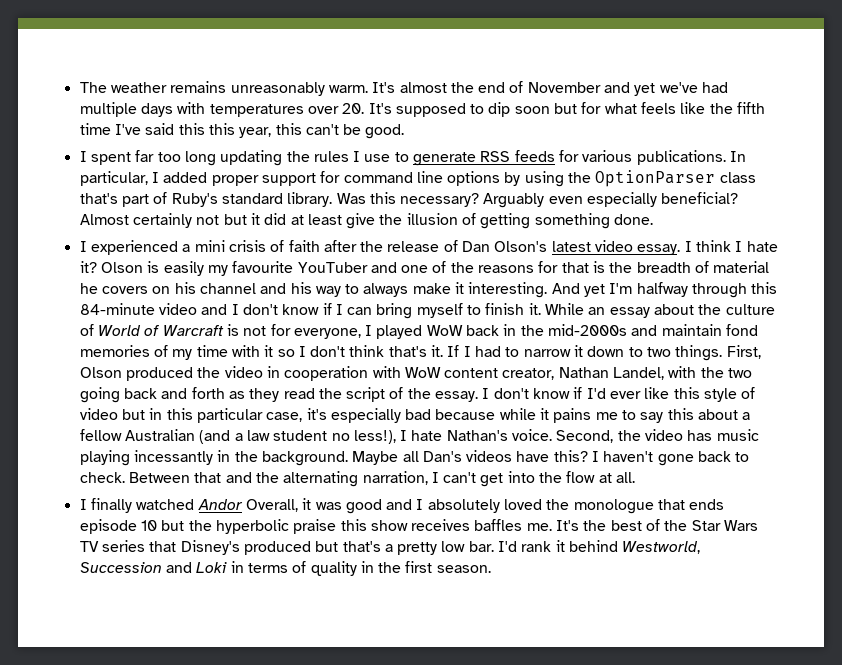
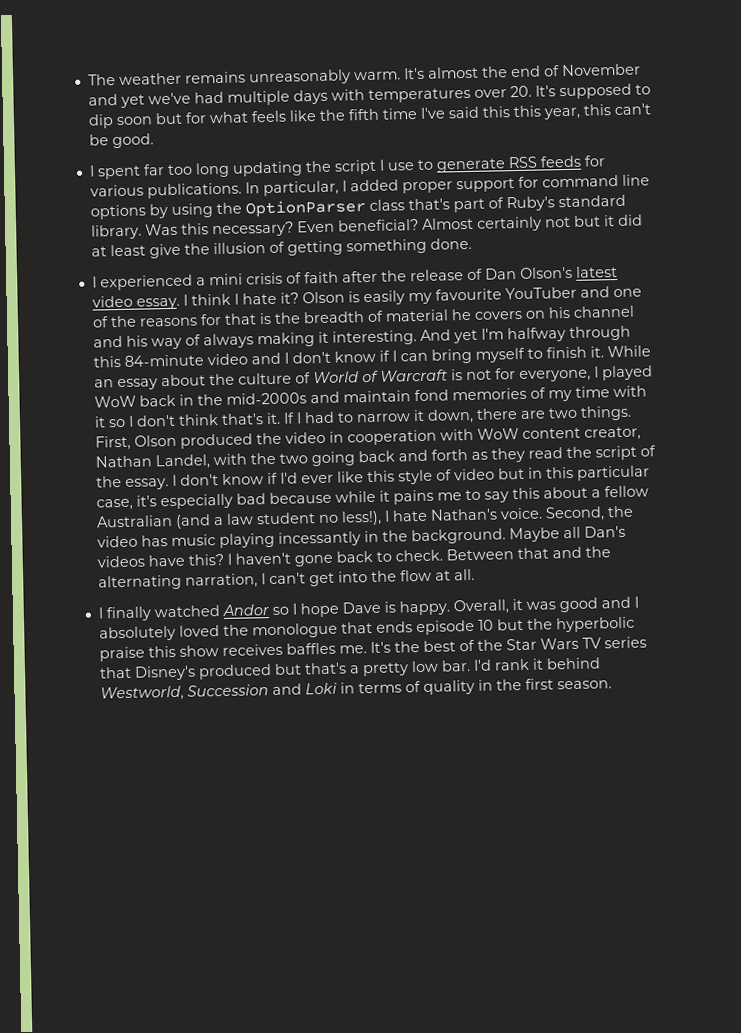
[313,151,349,162] rules -> [333,159,377,175] script
[483,192,658,208] Arguably even especially -> [296,220,335,233] Even
[345,283,451,297] to always make -> [184,332,315,349] of always making
[587,346,643,357] down to -> [426,408,546,424] down, there are
(243, 504) none -> [271,600,450,618] so I hope Dave is happy.

